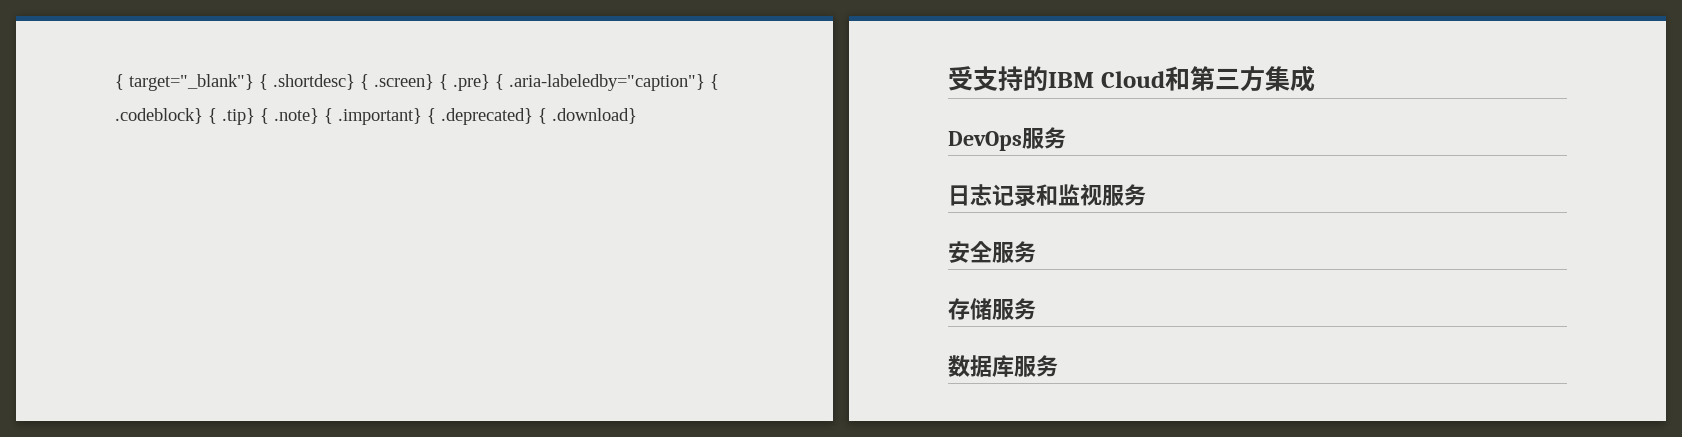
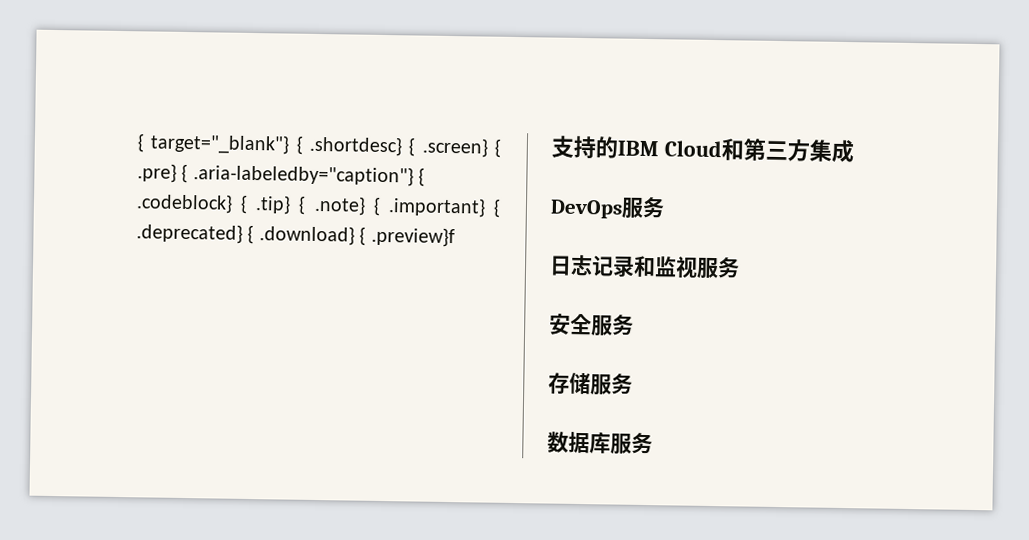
[948,66,973,91] // 受 -> [359,226,455,248] { .preview}f //

